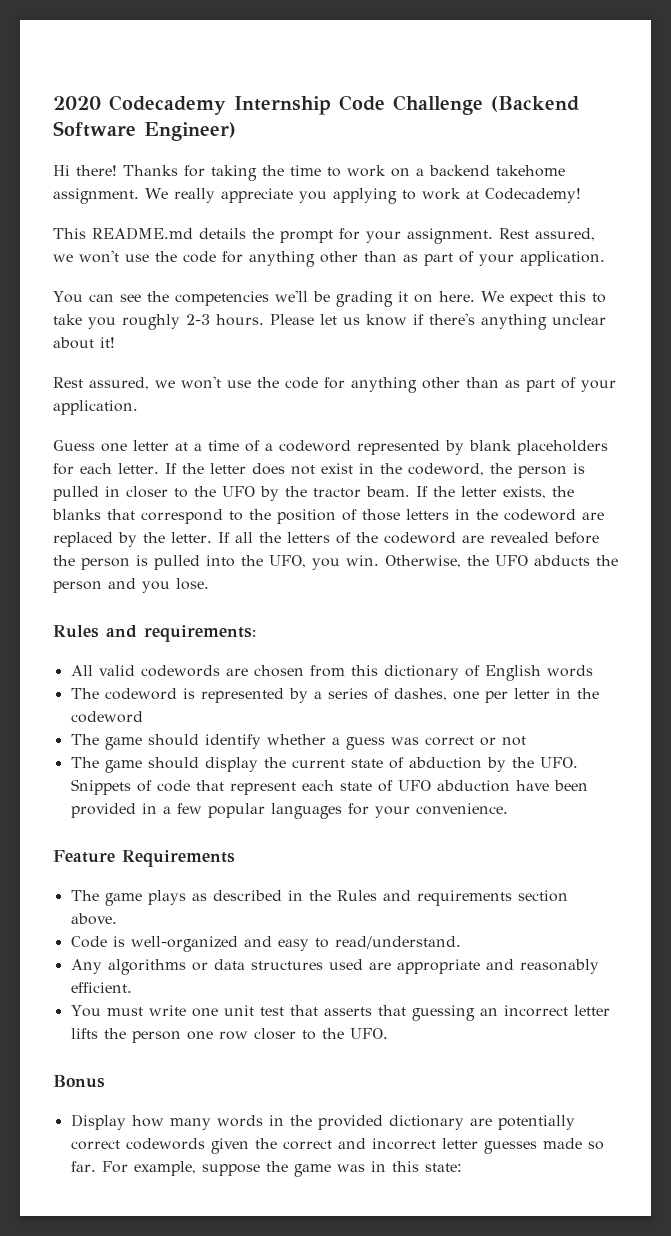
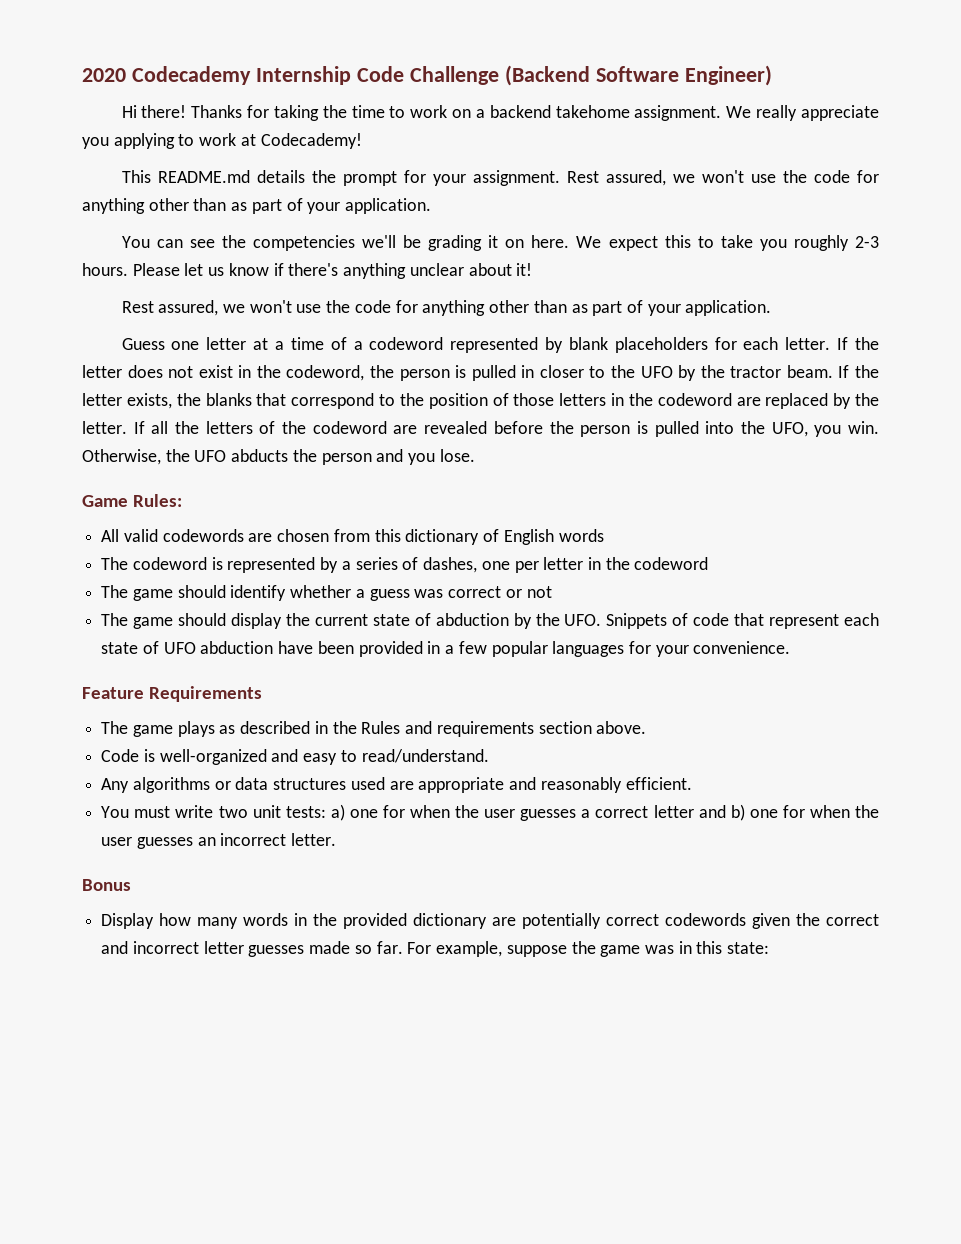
[53,625,256,642] Rules and requirements: -> [82,494,183,507] Game Rules:
[191,1005,610,1021] [70,1028,388,1043] one unit test that asserts that guessing an incorrect letter lifts the person one row closer to the UFO. -> [218,804,880,821] [101,833,337,849] two unit tests: a) one for when the user guesses a correct letter and b) one for when the user guesses an incorrect letter.

